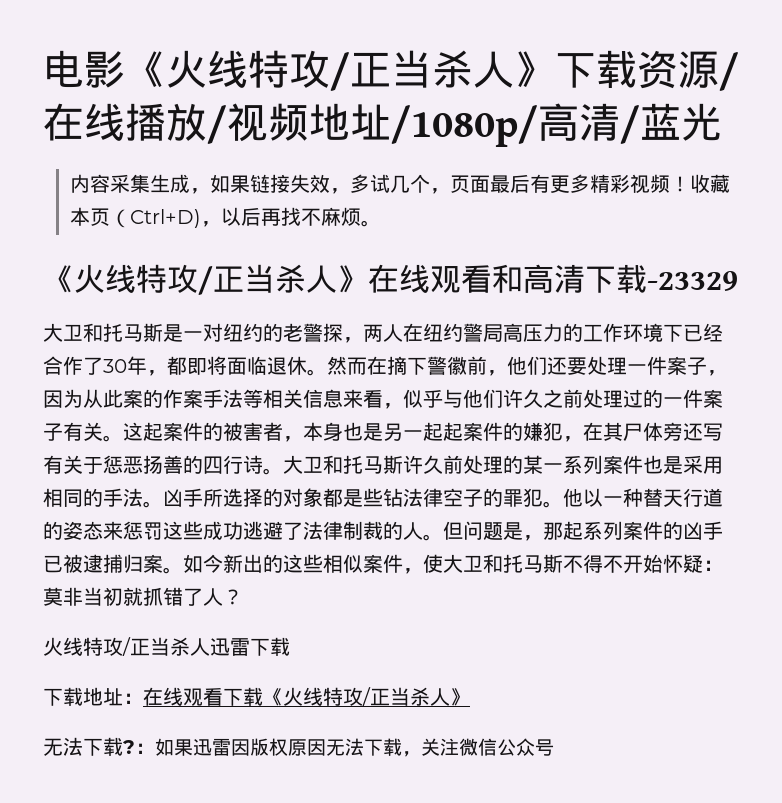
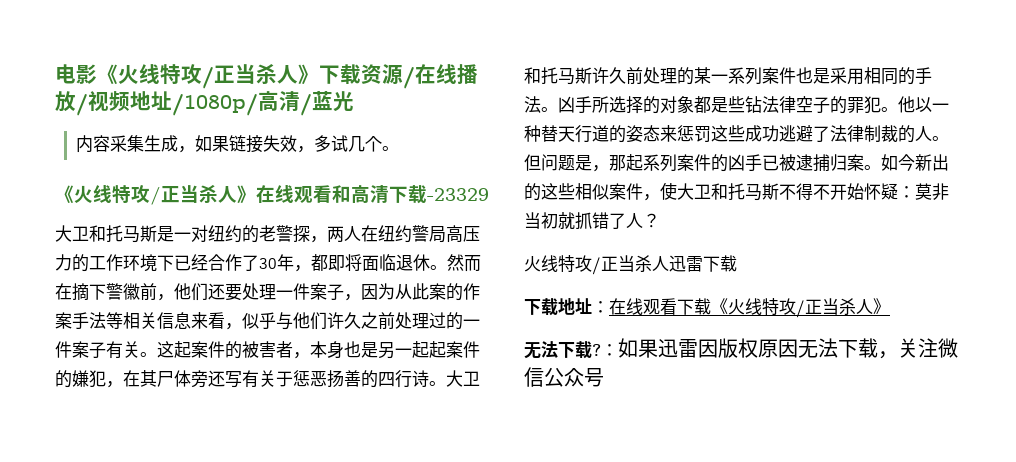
[430,174,731,194] [70,207,362,228] ，页面最后有更多精彩视频！收藏本页（Ctrl+D)，以后再找不麻烦 -> (383, 144) none

